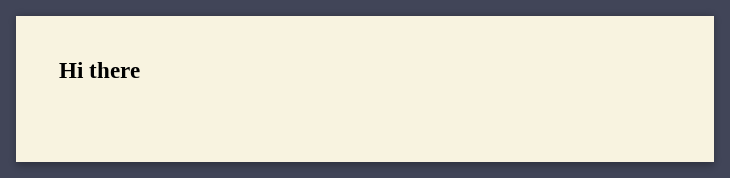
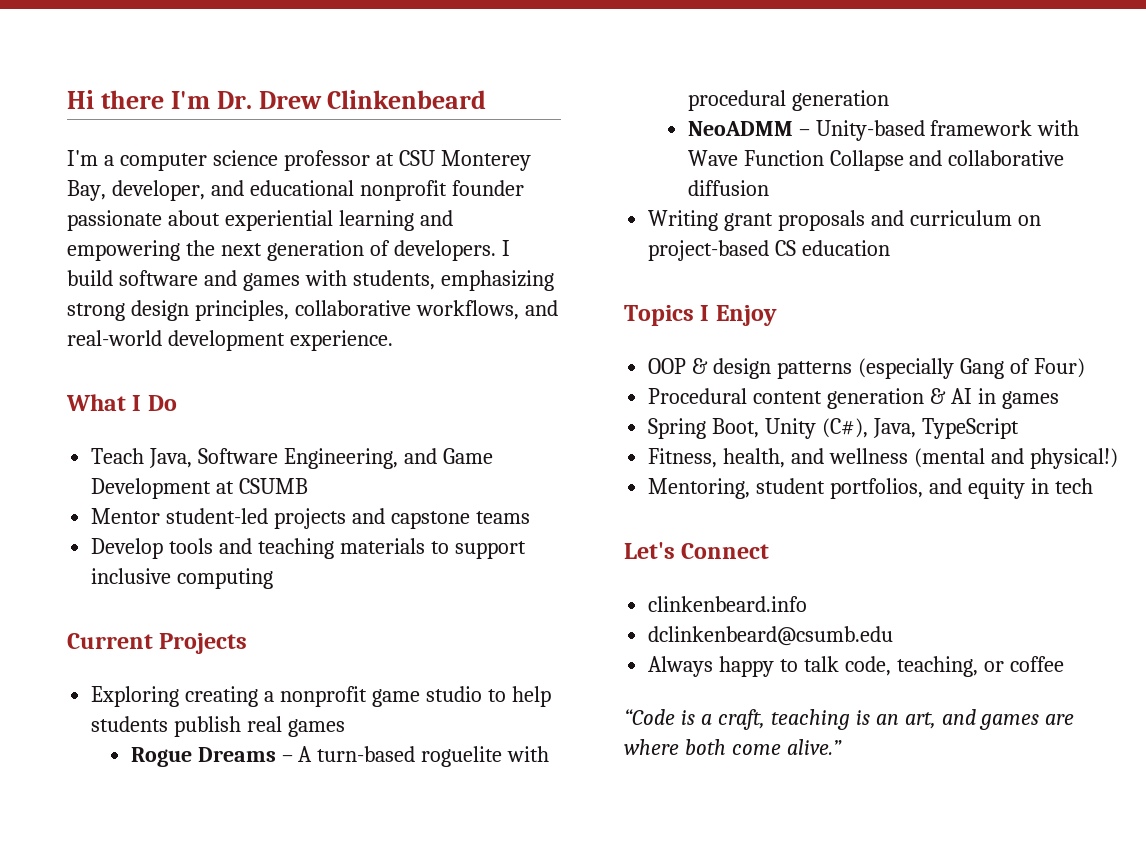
(141, 70) none -> [170,90,487,109] [67,150,531,171] [67,180,524,201] [67,210,453,231] [67,240,510,261] [67,270,554,291] [67,300,558,321] [67,330,393,351] [66,394,177,411] [91,448,493,469] [91,478,309,499] [91,508,530,529] [91,538,526,559] [91,568,274,589] [67,633,248,654] [91,686,551,707] [91,716,346,737] [130,746,550,767] [687,90,889,111] [687,120,1080,141] [687,150,1065,171] [687,180,769,196] [648,210,1041,231] [648,240,891,261] [624,305,777,326] [648,358,1085,379] [648,388,1059,409] [648,418,1019,439] [648,448,1118,469] [648,478,1093,499] [624,542,770,559] [648,596,808,612] [648,626,894,646] [648,656,1064,677] [624,709,1075,730] [624,739,842,755] I'm Dr. Drew Clinkenbeard // I'm a computer science professor at CSU Monterey Bay, developer, and educational nonprofit founder passionate about experiential learning and empowering the next generation of developers. I build software and games with students, emphasizing strong design principles, collaborative workflows, and real-world development experience. // What I Do // Teach Java, Software Engineering, and Game Development at CSUMB // Mentor student-led projects and capstone teams // Develop tools and teaching materials to support inclusive computing // Current Projects // Exploring creating a nonprofit game studio to help students publish real games // Rogue Dreams – A turn-based roguelite with procedural generation // NeoADMM – Unity-based framework with Wave Function Collapse and collaborative diffusion // Writing grant proposals and curriculum on project-based CS education // Topics I Enjoy // OOP & design patterns (especially Gang of Four) // Procedural content generation & AI in games // Spring Boot, Unity (C#), Java, TypeScript // Fitness, health, and wellness (mental and physical!) // Mentoring, student portfolios, and equity in tech // Let's Connect // clinkenbeard.info // dclinkenbeard@csumb.edu // Always happy to talk code, teaching, or coffee // “Code is a craft, teaching is an art, and games are where both come alive.”

